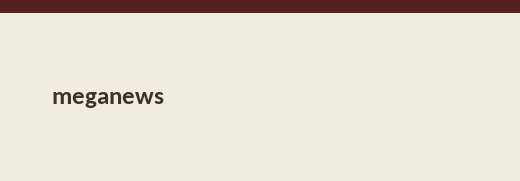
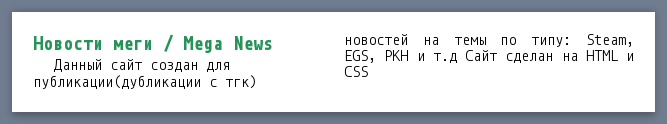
[52,92,164,108] meganews -> [33,34,273,53] [54,59,231,72] [33,75,257,89] [344,34,634,47] [344,50,634,63] [344,66,368,77] Новости меги / Mega News // Данный сайт создан для публикации(дубликации с тгк) новостей на темы по типу: Steam, EGS, РКН и т.д Сайт сделан на HTML и CSS

